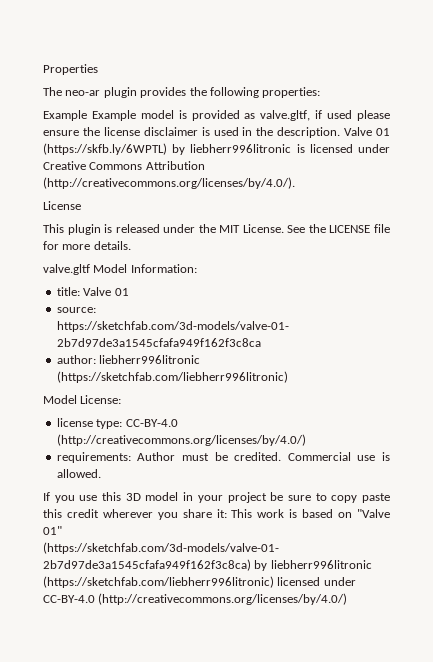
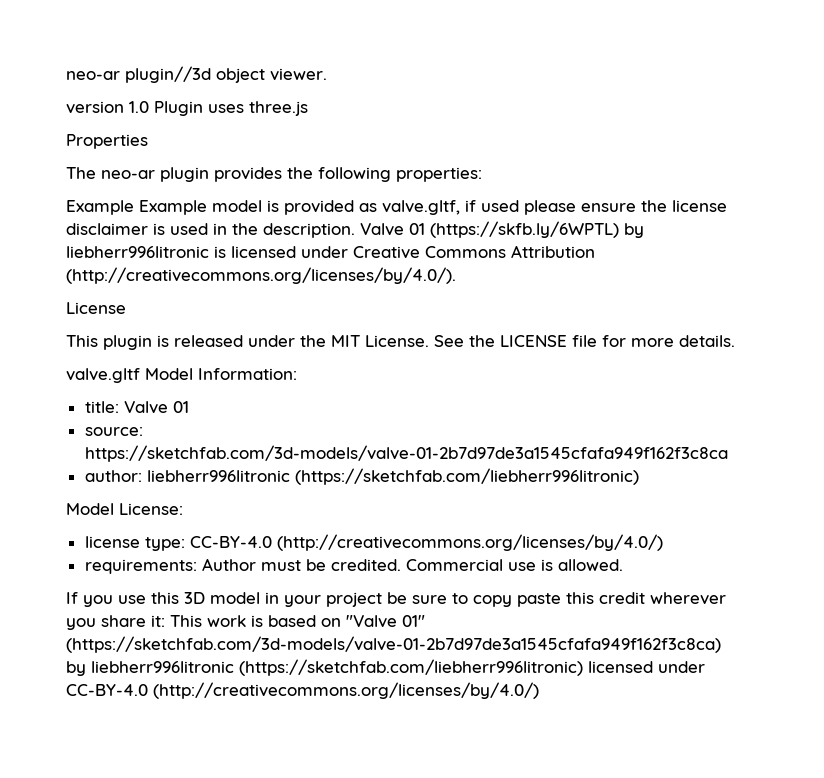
(43, 69) none -> [66,66,327,83] [66,101,308,116] neo-ar plugin//3d object viewer. // version 1.0 Plugin uses three.js //

